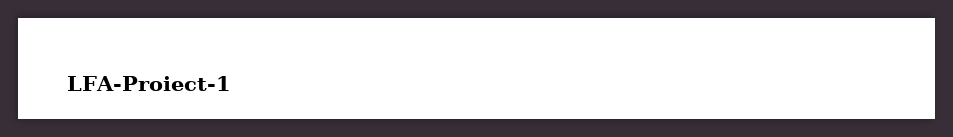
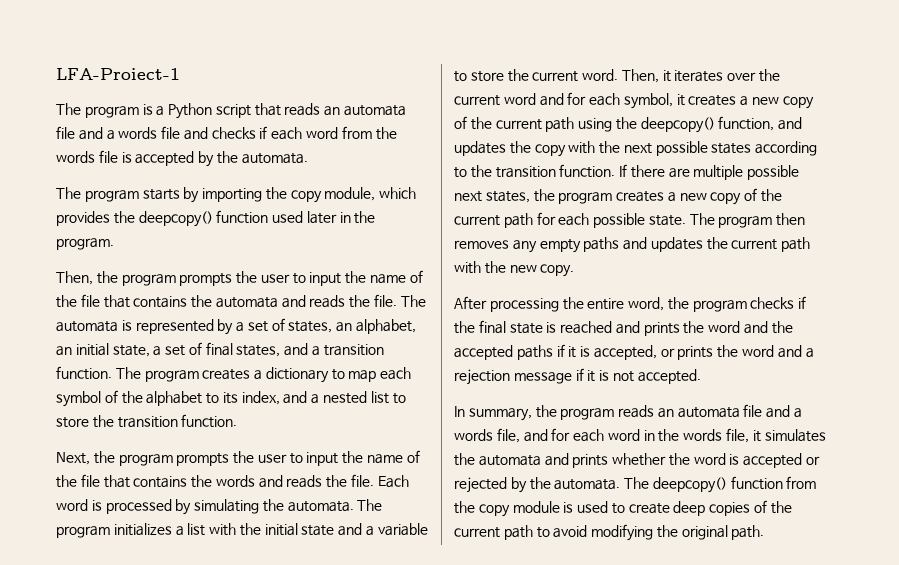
(231, 83) none -> [56,103,407,119] [56,126,397,140] [56,150,308,167] [56,187,417,203] [56,210,376,227] [56,238,114,250] [56,270,423,286] [56,294,426,308] [56,318,417,335] [56,342,384,357] [56,366,412,383] [56,390,406,407] [56,414,238,428] [56,450,420,466] [56,474,409,488] [56,499,383,515] [56,523,428,538] [454,69,781,83] [454,92,814,109] [454,116,803,133] [454,141,818,157] [454,164,800,180] [454,188,783,205] [454,212,806,228] [454,237,811,253] [454,261,575,277] [454,296,807,312] [454,320,793,336] [454,344,814,360] [454,368,701,385] [454,404,803,421] [454,428,826,443] [454,453,821,468] [454,476,817,493] [454,500,792,517] [454,524,765,541] // The program is a Python script that reads an automata file and a words file and checks if each word from the words file is accepted by the automata. // The program starts by importing the copy module, which provides the deepcopy() function used later in the program. // Then, the program prompts the user to input the name of the file that contains the automata and reads the file. The automata is represented by a set of states, an alphabet, an initial state, a set of final states, and a transition function. The program creates a dictionary to map each symbol of the alphabet to its index, and a nested list to store the transition function. // Next, the program prompts the user to input the name of the file that contains the words and reads the file. Each word is processed by simulating the automata. The program initializes a list with the initial state and a variable to store the current word. Then, it iterates over the current word and for each symbol, it creates a new copy of the current path using the deepcopy() function, and updates the copy with the next possible states according to the transition function. If there are multiple possible next states, the program creates a new copy of the current path for each possible state. The program then removes any empty paths and updates the current path with the new copy. // After processing the entire word, the program checks if the final state is reached and prints the word and the accepted paths if it is accepted, or prints the word and a rejection message if it is not accepted. // In summary, the program reads an automata file and a words file, and for each word in the words file, it simulates the automata and prints whether the word is accepted or rejected by the automata. The deepcopy() function from the copy module is used to create deep copies of the current path to avoid modifying the original path.

